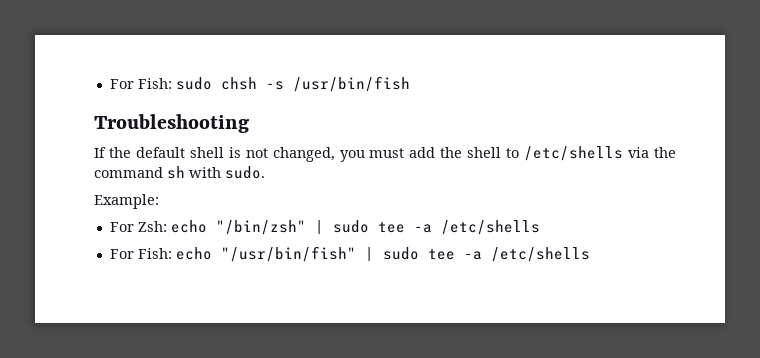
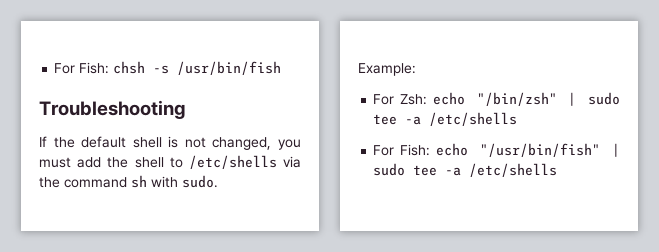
[109,77,212,90] For Fish: sudo -> [54,62,110,74] For Fish:

